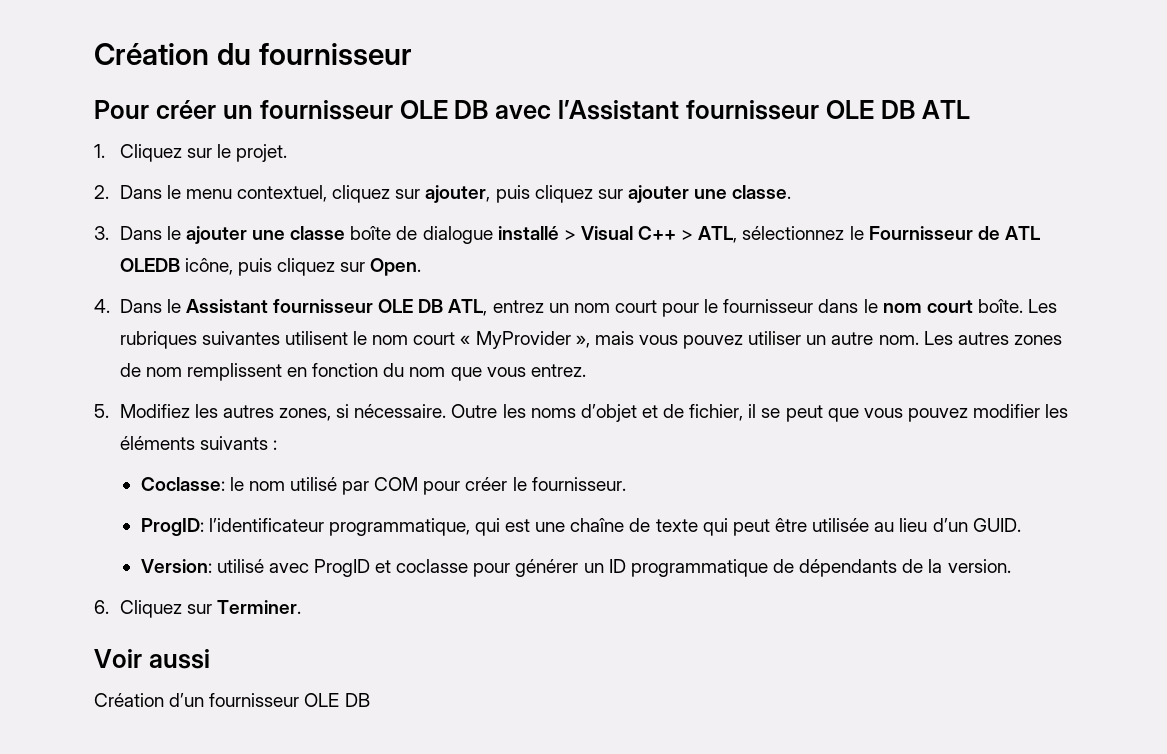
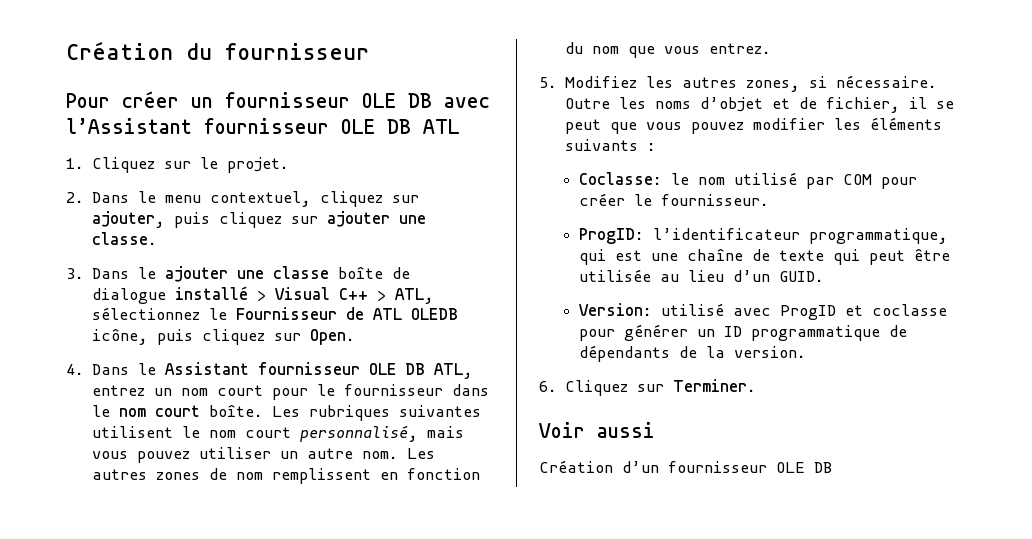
[460,331,590,349] « MyProvider », -> [300,425,419,442] personnalisé,

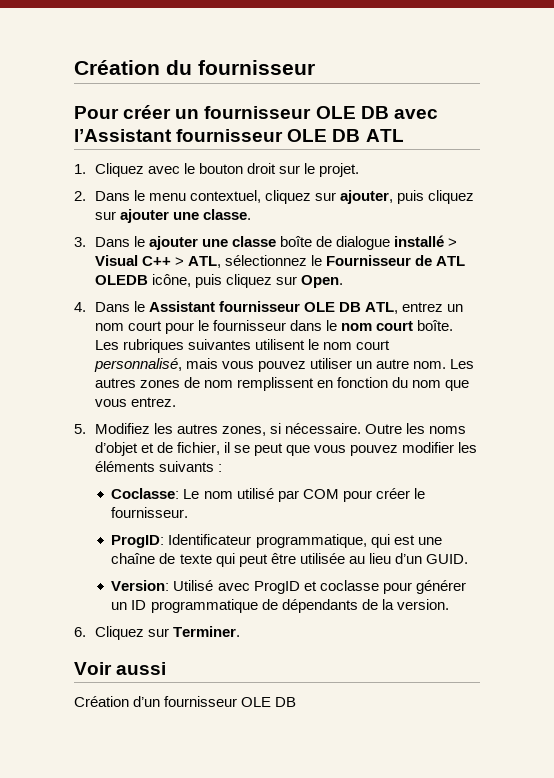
(156, 165) none -> [147,163,277,174] avec le bouton droit
[670,173,689,185] le -> [183,489,200,499] Le
[652,228,800,240] l’identificateur -> [168,534,252,545] Identificateur
[660,303,724,316] utilisé -> [173,580,214,591] Utilisé

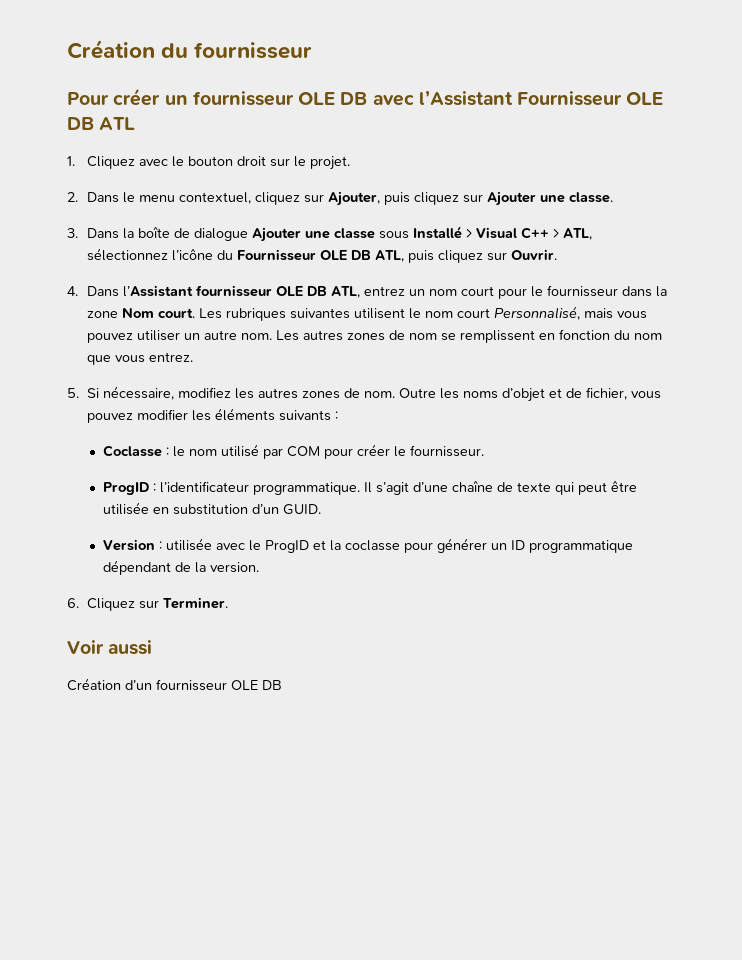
[176,129,284,142] fournisseur -> [517,91,623,106] Fournisseur
[340,190,475,204] [94,209,169,223] ajouter, puis cliquez sur ajouter -> [327,191,536,206] Ajouter, puis cliquez sur Ajouter
[133,235,445,250] le ajouter une classe boîte de dialogue installé -> [122,226,462,242] la boîte de dialogue Ajouter une classe sous Installé
[311,255,466,266] [94,274,344,288] le Fournisseur de ATL OLEDB icône, puis cliquez sur Open. -> [171,249,557,263] l’icône du Fournisseur OLE DB ATL, puis cliquez sur Ouvrir.
[133,301,216,312] le Assistant -> [122,285,193,297] l’Assistant
[326,320,454,331] le nom court boîte. -> [655,286,667,297] [86,308,195,318] la zone Nom court.
[93,358,182,372] personnalisé, -> [493,306,580,320] Personnalisé,
(234, 384) none -> [440,333,456,341] se
[94,423,362,436] Modifiez les autres zones, si nécessaire. -> [86,386,395,400] Si nécessaire, modifiez les autres zones de nom.
[224,442,311,456] il se peut que -> (627, 393) none
[111,488,200,499] Coclasse: Le -> [102,445,185,457] Coclasse : le
[111,534,442,548] ProgID: Identificateur programmatique, qui est une -> [102,481,448,495] ProgID : l’identificateur programmatique. Il s’agit d’une
[348,553,391,564] au lieu -> [152,504,248,515] en substitution
[111,580,250,591] Version: Utilisé avec -> [102,538,261,551] Version : utilisée avec le
(317, 586) none -> [329,540,341,551] la
[261,599,358,613] de dépendants -> [102,560,171,575] dépendant

